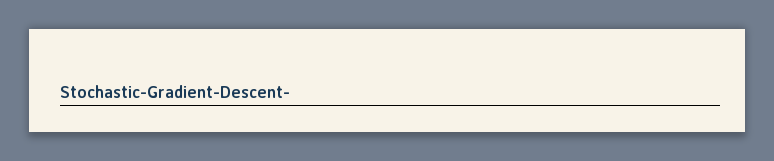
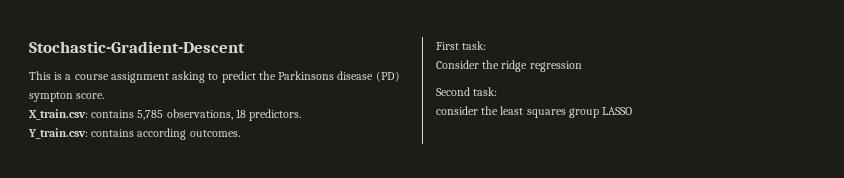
[60,85,290,98] Stochastic-Gradient-Descent- -> [29,41,245,53] [29,71,400,83] [29,92,105,102] [29,109,302,121] [28,128,240,140] [436,41,487,50] [436,60,582,72] [436,87,498,96] [436,106,633,118] Stochastic-Gradient-Descent // This is a course assignment asking to predict the Parkinsons disease (PD) sympton score. // X_train.csv: contains 5,785 observations, 18 predictors. // Y_train.csv: contains according outcomes. // First task: // Consider the ridge regression // Second task: // consider the least squares group LASSO

